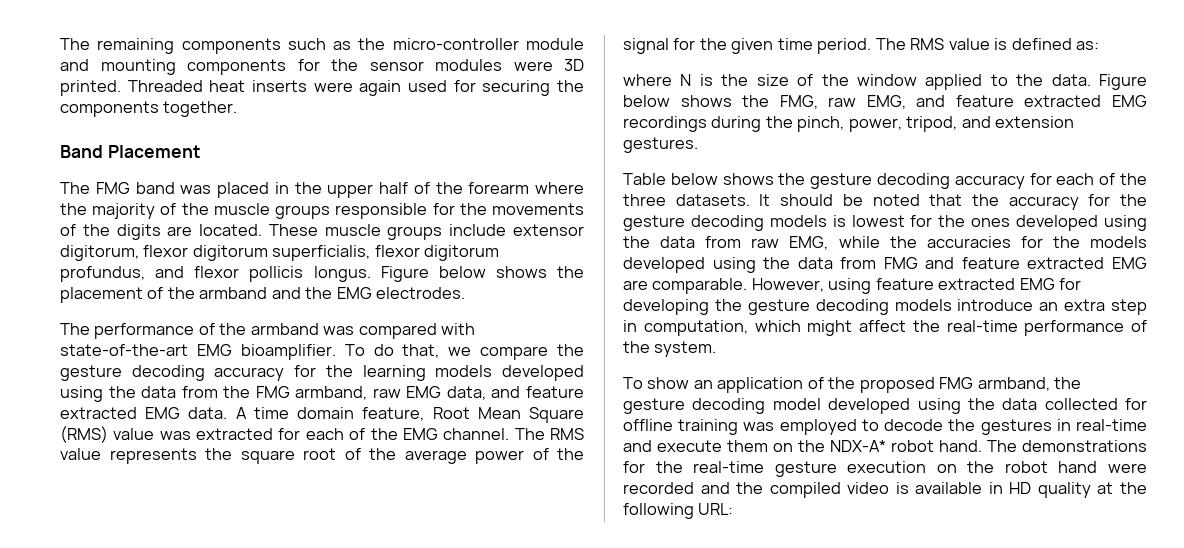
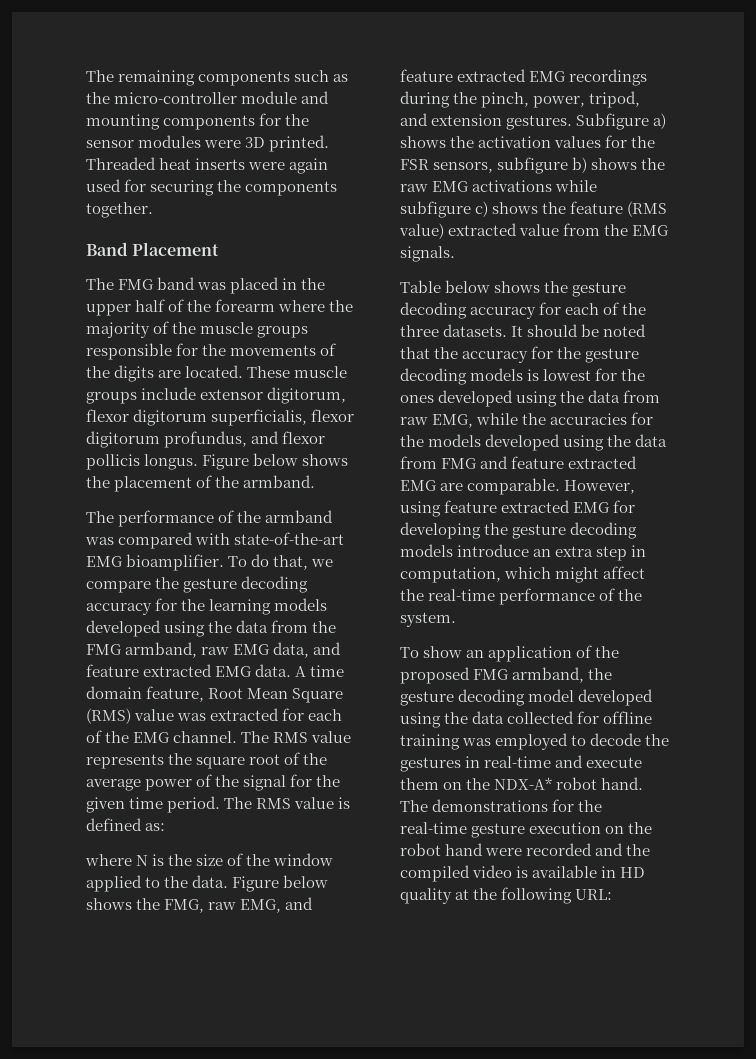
[199,287,466,299] armband and the EMG electrodes. -> [243,475,316,488] armband.
(698, 145) none -> [576,113,667,130] [400,135,656,148] [400,157,666,174] [400,180,598,192] [400,201,668,218] [399,223,669,239] [400,246,455,262] Subfigure a) shows the activation values for the FSR sensors, subfigure b) shows the raw EMG activations while subfigure c) shows the feature (RMS value) extracted value from the EMG signals.

